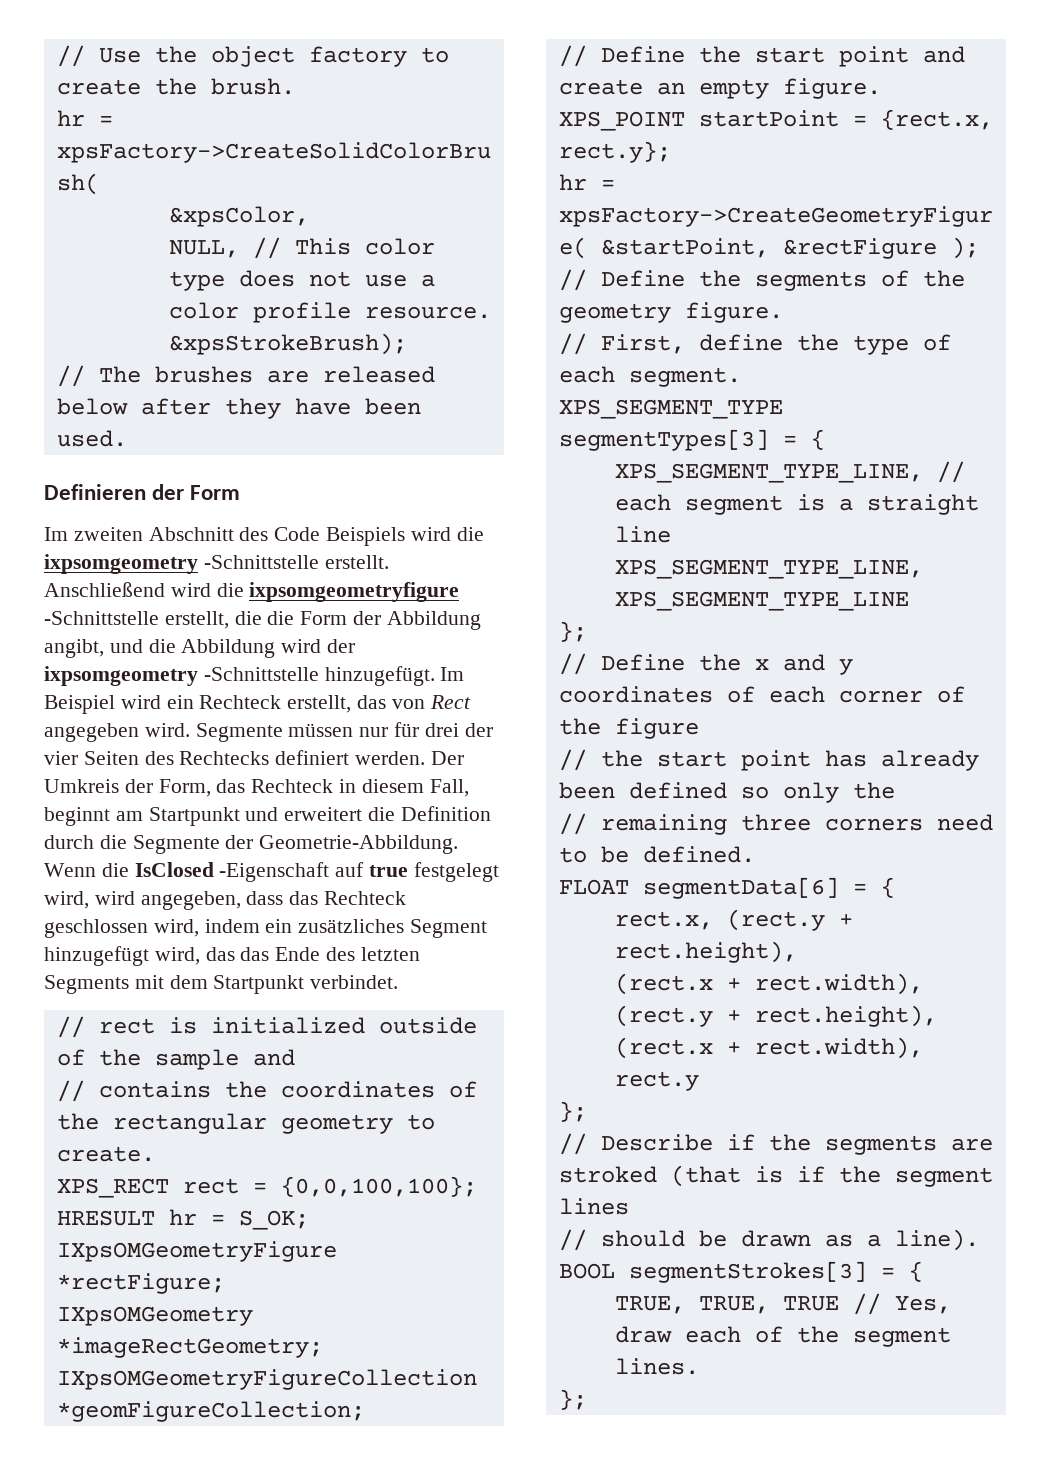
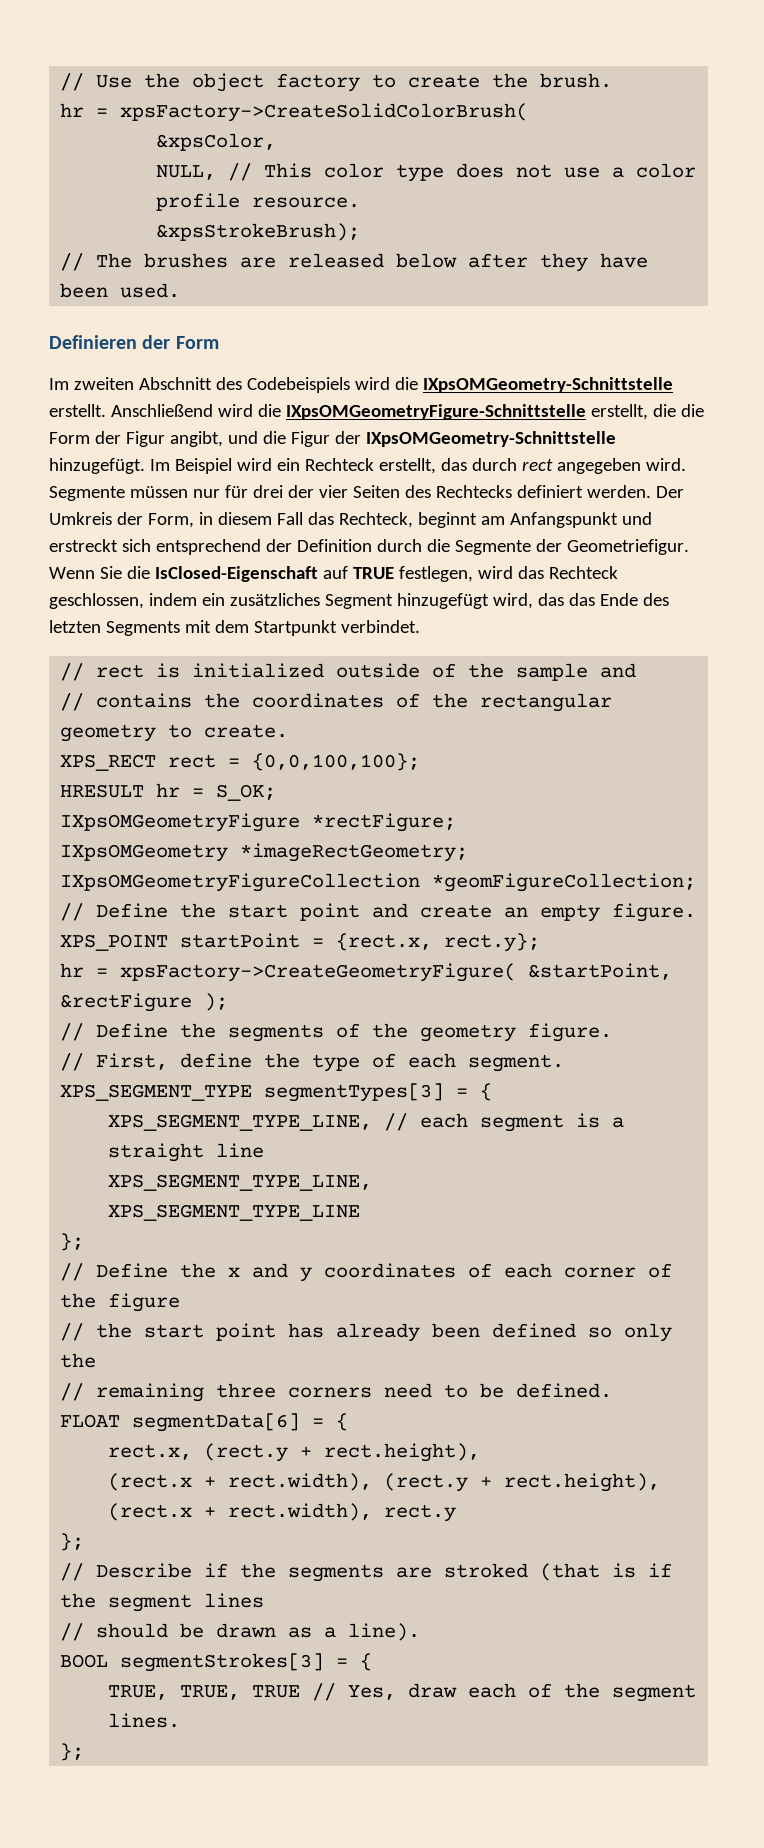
[274,527,484,546] [44,554,319,574] Code Beispiels wird die ixpsomgeometry -Schnittstelle -> [246,377,673,393] Codebeispiels wird die IXpsOMGeometry-Schnittstelle
[249,582,460,602] [44,611,159,625] ixpsomgeometryfigure -Schnittstelle -> [285,404,586,420] IXpsOMGeometryFigure-Schnittstelle
[386,611,481,630] Abbildung -> [125,431,165,447] Figur
[181,639,356,658] [44,666,319,686] Abbildung wird der ixpsomgeometry -Schnittstelle -> [290,431,616,447] Figur der IXpsOMGeometry-Schnittstelle
[391,695,471,709] von Rect -> [471,458,553,471] durch rect
[216,779,469,797] [44,807,396,826] das Rechteck in diesem Fall, beginnt am Startpunkt und erweitert die -> [198,512,652,528] [49,539,292,555] in diesem Fall das Rechteck, beginnt am Anfangspunkt und erstreckt sich entsprechend der
[259,835,459,854] [44,862,499,882] [44,891,407,910] [44,919,199,938] Geometrie-Abbildung. Wenn die IsClosed -Eigenschaft auf true festgelegt wird, wird angegeben, dass das Rechteck geschlossen wird, -> [566,539,689,555] [49,566,618,582] [49,593,144,609] Geometriefigur. Wenn Sie die IsClosed-Eigenschaft auf TRUE festlegen, wird das Rechteck geschlossen,

